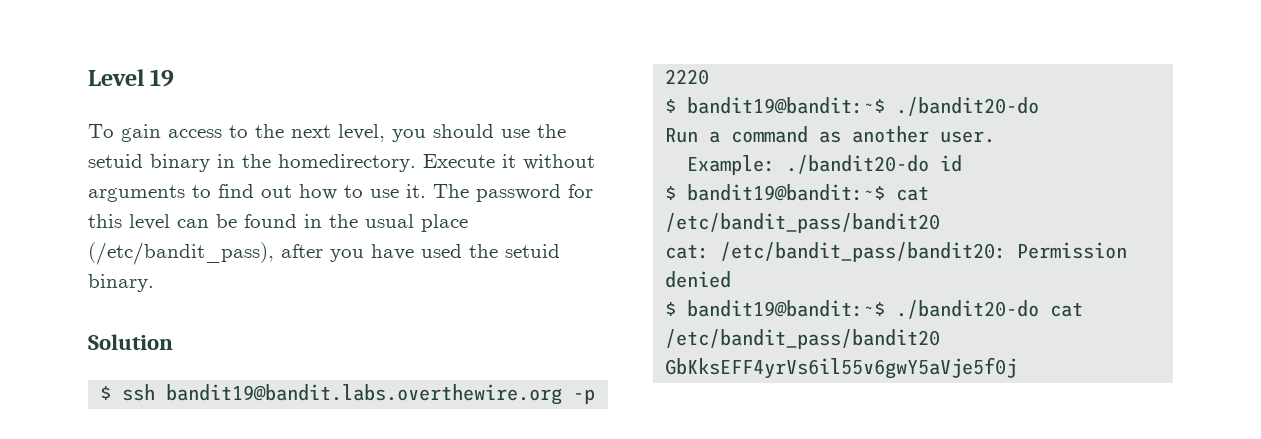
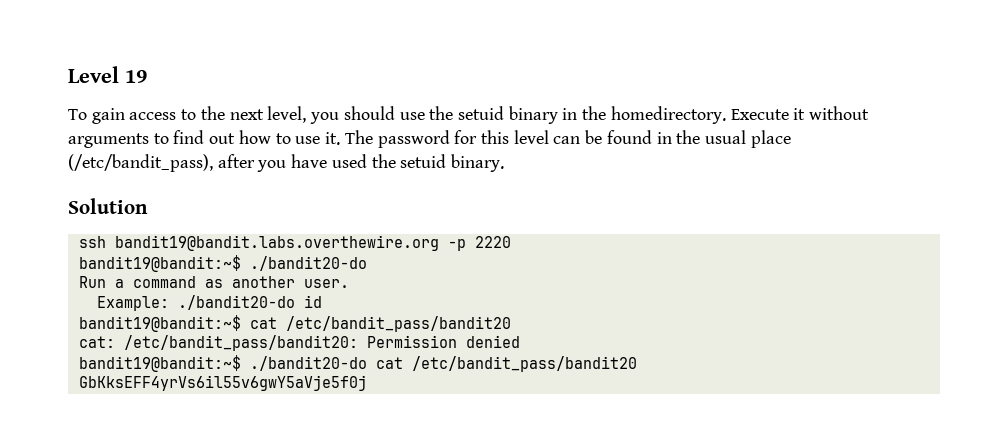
[100,386,112,400] $ -> (148, 206) none
[665,99,677,113] $ -> (511, 242) none
[665,186,677,200] $ -> (322, 301) none
[665,302,677,316] $ -> (520, 341) none

